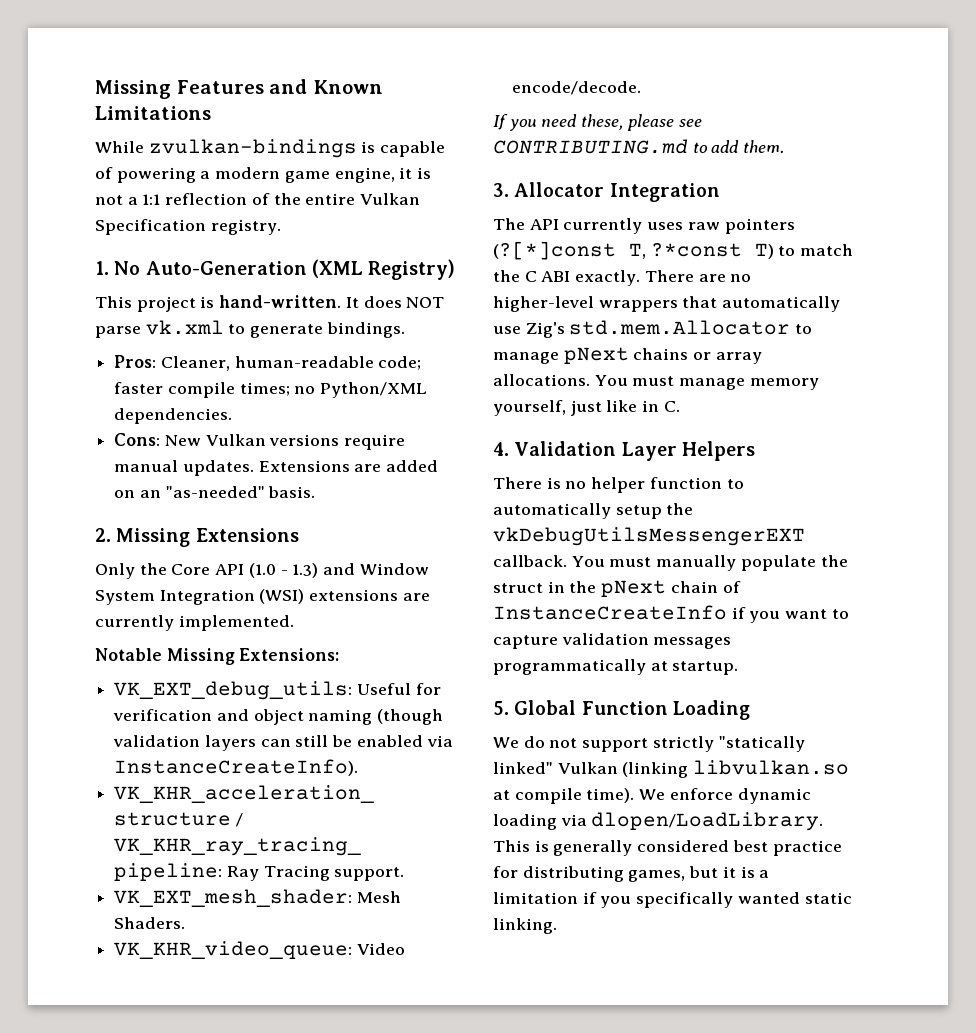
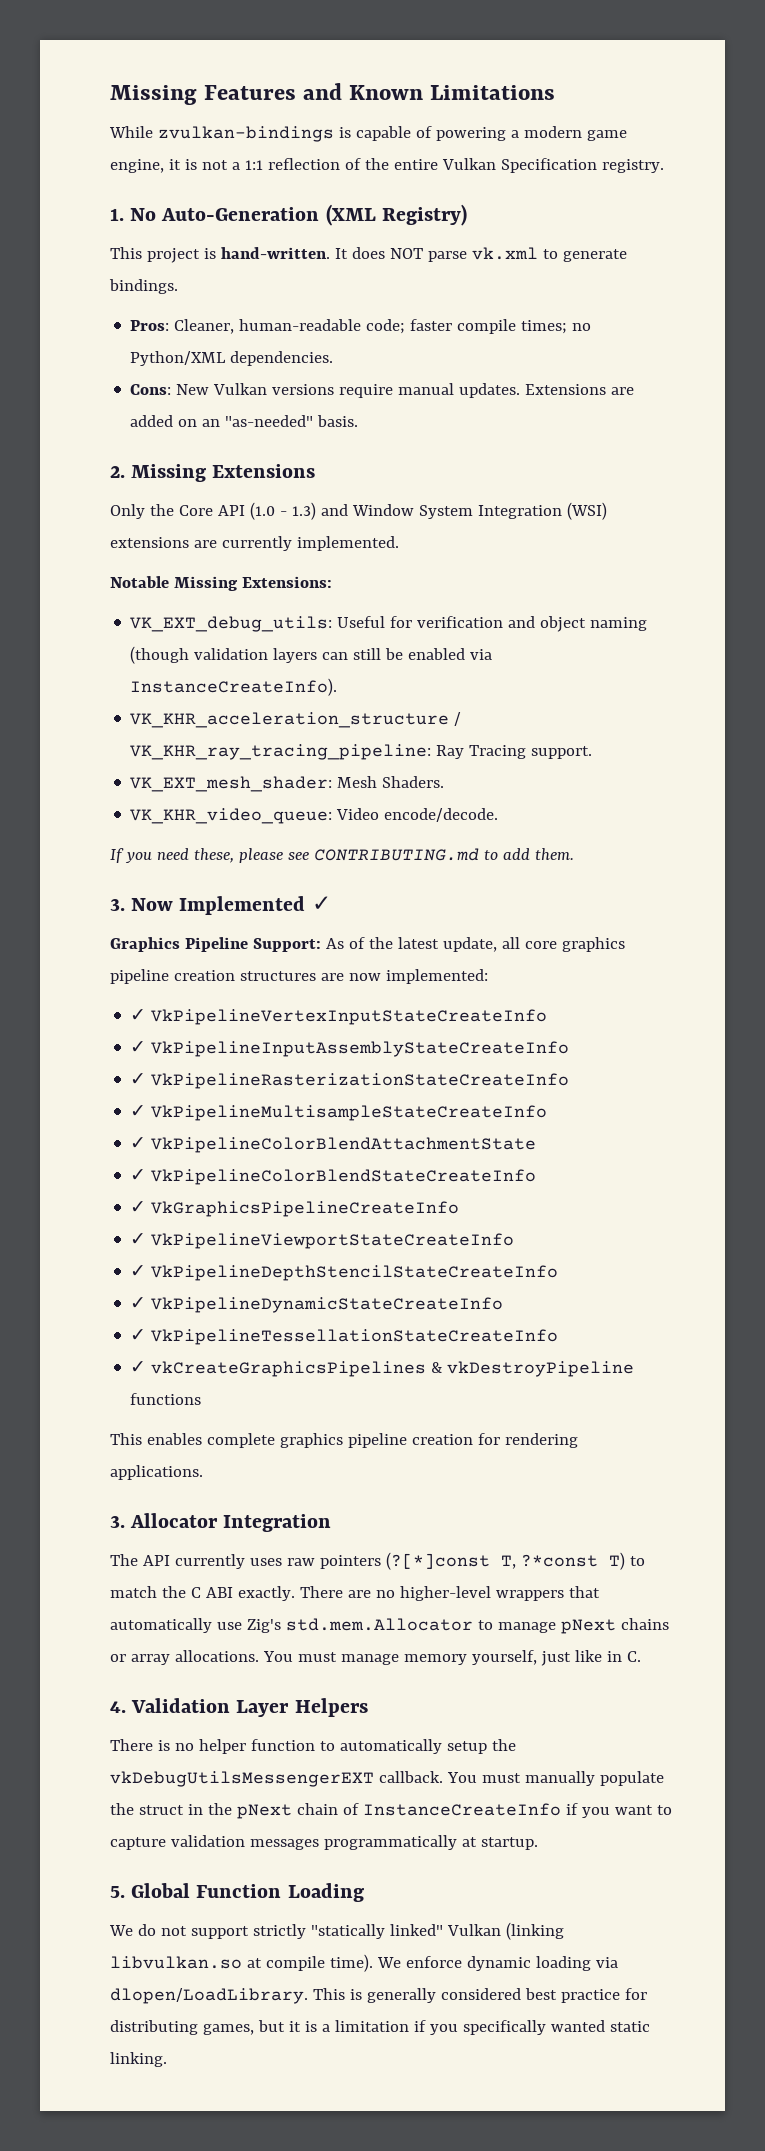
(785, 146) none -> [110,896,331,915] [110,937,625,952] [110,969,488,984] [130,1009,548,1025] [130,1041,570,1057] [130,1073,570,1089] [130,1105,548,1121] [130,1137,537,1153] [130,1169,537,1185] [130,1201,460,1217] [130,1233,515,1249] [130,1265,559,1281] [130,1297,504,1313] [130,1329,559,1345] [130,1361,635,1377] [130,1393,202,1405] [110,1433,578,1448] [110,1465,203,1480] // 3. Now Implemented ✓ // Graphics Pipeline Support: As of the latest update, all core graphics pipeline creation structures are now implemented: // ✓ VkPipelineVertexInputStateCreateInfo // ✓ VkPipelineInputAssemblyStateCreateInfo // ✓ VkPipelineRasterizationStateCreateInfo // ✓ VkPipelineMultisampleStateCreateInfo // ✓ VkPipelineColorBlendAttachmentState // ✓ VkPipelineColorBlendStateCreateInfo // ✓ VkGraphicsPipelineCreateInfo // ✓ VkPipelineViewportStateCreateInfo // ✓ VkPipelineDepthStencilStateCreateInfo // ✓ VkPipelineDynamicStateCreateInfo // ✓ VkPipelineTessellationStateCreateInfo // ✓ vkCreateGraphicsPipelines & vkDestroyPipeline functions // This enables complete graphics pipeline creation for rendering applications.

